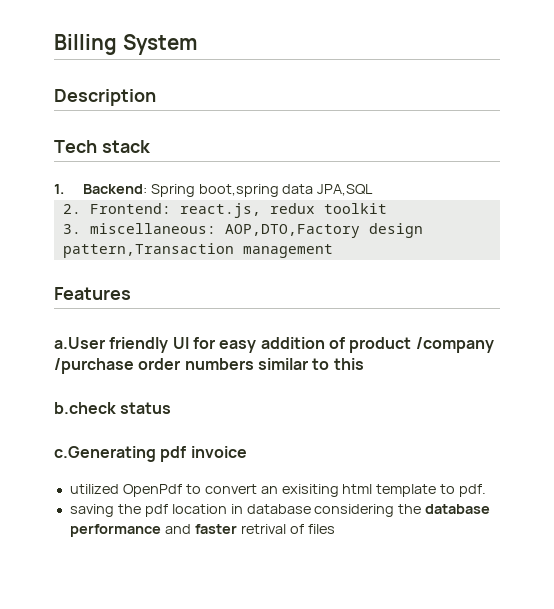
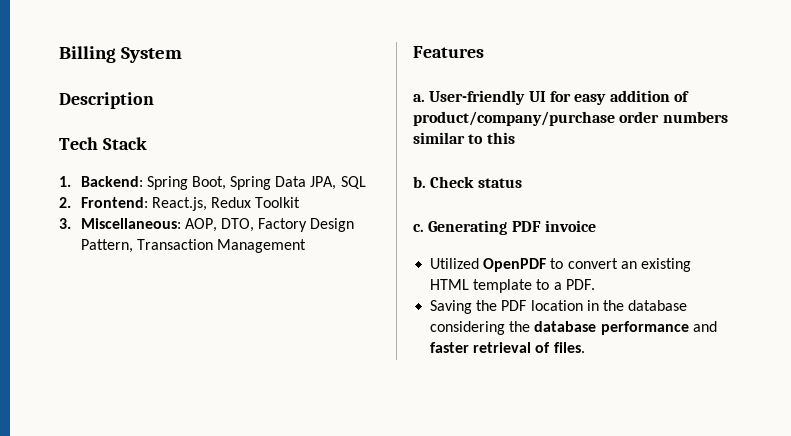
[101,140,151,153] stack -> [102,137,147,150] Stack
[198,184,374,197] [62,203,387,218] [62,223,423,238] [62,243,333,258] boot,spring data JPA,SQL // 2. Frontend: react.js, redux toolkit // 3. miscellaneous: AOP,DTO,Factory design pattern,Transaction management -> [191,176,366,190] [59,197,301,211] [59,218,355,232] [80,239,306,253] Boot, Spring Data JPA, SQL // 2. Frontend: React.js, Redux Toolkit // 3. Miscellaneous: AOP, DTO, Factory Design Pattern, Transaction Management
[54,337,169,353] a.User friendly -> [413,90,526,105] a. User-friendly
[349,337,494,353] [54,358,134,374] product /company /purchase -> [413,111,615,126] product/company/purchase
[54,402,116,414] b.check -> [413,176,475,188] b. Check
[54,446,187,462] c.Generating pdf -> [413,220,541,235] c. Generating PDF
[69,484,182,497] utilized OpenPdf -> [430,258,547,272] Utilized OpenPDF
[281,484,487,497] [69,504,168,517] exisiting html template to pdf. // saving the pdf -> [640,258,691,272] [430,279,595,293] [430,300,527,314] existing HTML template to a PDF. // Saving the PDF
(243, 509) none -> [602,300,624,311] the
[240,524,335,534] retrival of files -> [473,342,585,353] retrieval of files.

